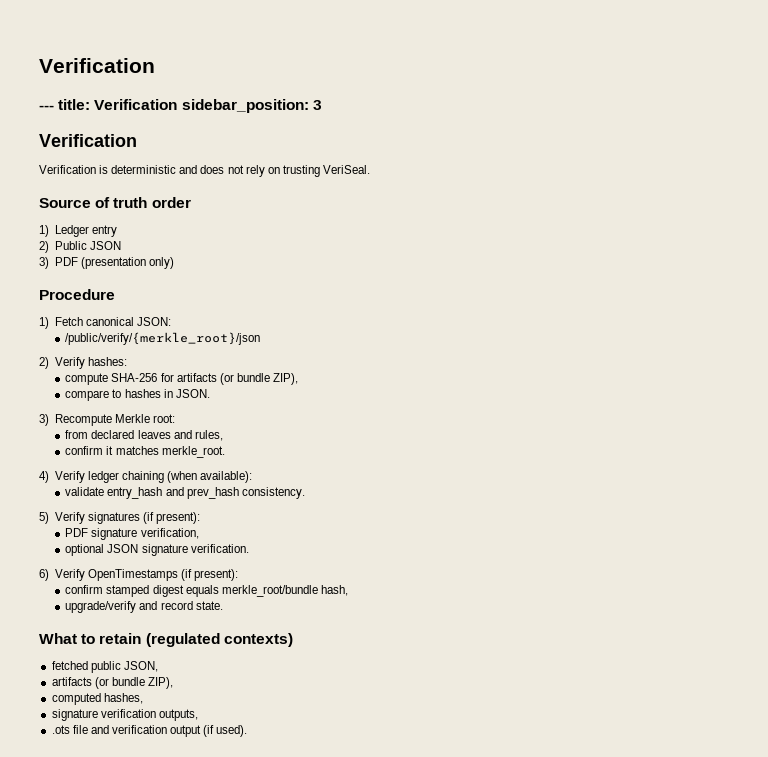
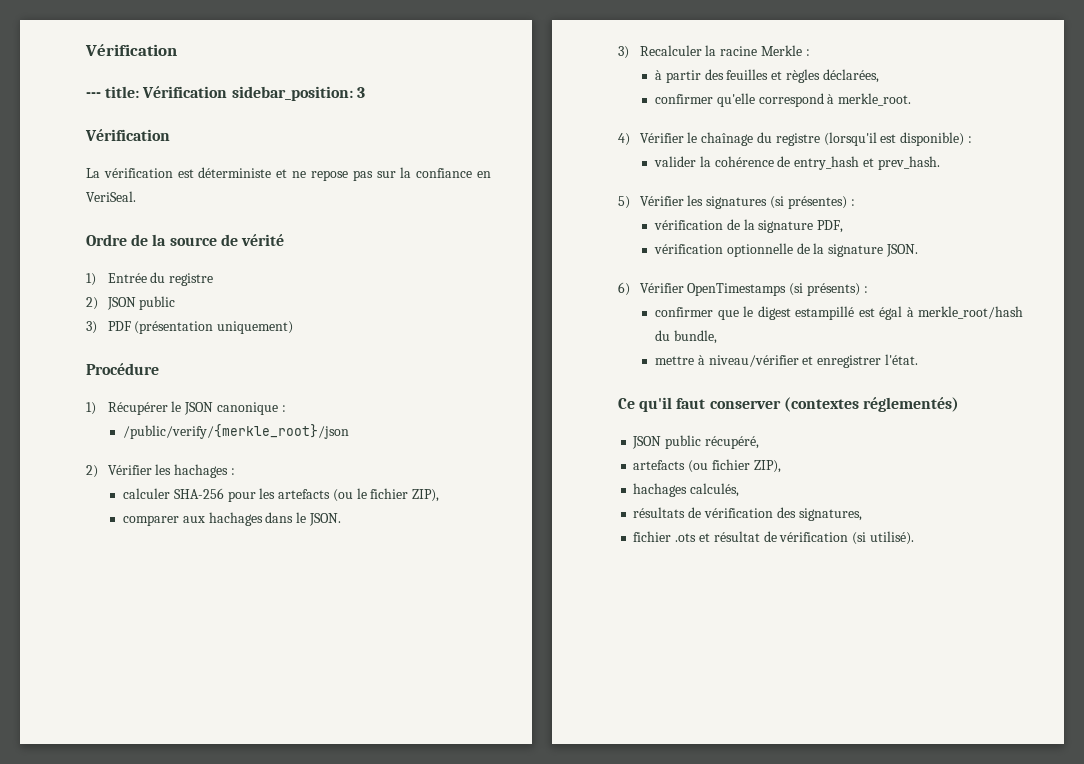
[39,58,155,73] Verification -> [85,44,177,56] Vérification
[94,99,178,110] Verification -> [142,86,228,98] Vérification
[39,134,137,147] [39,165,370,177] [39,197,191,208] [39,225,117,237] [39,241,121,253] Verification // Verification is deterministic and does not rely on trusting VeriSeal. // Source of truth order // 1) Ledger entry // 2) Public JSON -> [85,129,170,141] [86,167,491,181] [86,191,136,202] [86,234,284,246] [86,272,214,286] [86,296,176,310] Vérification // La vérification est déterministe et ne repose pas sur la confiance en VeriSeal. // Ordre de la source de vérité // 1) Entrée du registre // 2) JSON public
[80,257,174,269] [39,289,115,300] [39,317,171,329] [65,332,261,345] [39,357,127,369] [65,373,298,385] [65,389,210,401] [39,414,175,426] [65,430,223,441] [65,446,225,458] [39,471,253,483] [65,487,305,499] [39,512,201,524] [65,528,199,540] [65,544,249,556] [39,569,239,581] [65,585,348,597] [65,601,223,613] [39,633,293,647] [51,661,158,673] [51,677,173,689] [51,693,143,705] [51,709,198,721] [51,725,248,737] (presentation only) // Procedure // 1) Fetch canonical JSON: // /public/verify/{merkle_root}/json // 2) Verify hashes: // compute SHA-256 for artifacts (or bundle ZIP), // compare to hashes in JSON. // 3) Recompute Merkle root: // from declared leaves and rules, // confirm it matches merkle_root. // 4) Verify ledger chaining (when available): // validate entry_hash and prev_hash consistency. // 5) Verify signatures (if present): // PDF signature verification, // optional JSON signature verification. // 6) Verify OpenTimestamps (if present): // confirm stamped digest equals merkle_root/bundle hash, // upgrade/verify and record state. // What to retain (regulated contexts) // fetched public JSON, // artifacts (or bundle ZIP), // computed hashes, // signature verification outputs, // .ots file and verification output (if used). -> [134,321,294,334] [86,363,159,375] [86,401,286,415] [122,424,349,439] [86,464,235,478] [122,488,440,502] [122,512,341,526] [618,45,810,59] [654,69,879,83] [654,93,912,107] [618,132,972,146] [653,156,940,170] [618,195,855,209] [653,219,844,233] [653,243,918,257] [618,282,868,296] [654,306,1023,320] [654,330,717,344] [654,354,918,368] [618,397,959,412] [632,435,759,449] [633,459,781,473] [633,483,740,497] [633,507,862,521] [633,531,914,545] (présentation uniquement) // Procédure // 1) Récupérer le JSON canonique : // /public/verify/{merkle_root}/json // 2) Vérifier les hachages : // calculer SHA-256 pour les artefacts (ou le fichier ZIP), // comparer aux hachages dans le JSON. // 3) Recalculer la racine Merkle : // à partir des feuilles et règles déclarées, // confirmer qu'elle correspond à merkle_root. // 4) Vérifier le chaînage du registre (lorsqu'il est disponible) : // valider la cohérence de entry_hash et prev_hash. // 5) Vérifier les signatures (si présentes) : // vérification de la signature PDF, // vérification optionnelle de la signature JSON. // 6) Vérifier OpenTimestamps (si présents) : // confirmer que le digest estampillé est égal à merkle_root/hash du bundle, // mettre à niveau/vérifier et enregistrer l'état. // Ce qu'il faut conserver (contextes réglementés) // JSON public récupéré, // artefacts (ou fichier ZIP), // hachages calculés, // résultats de vérification des signatures, // fichier .ots et résultat de vérification (si utilisé).

